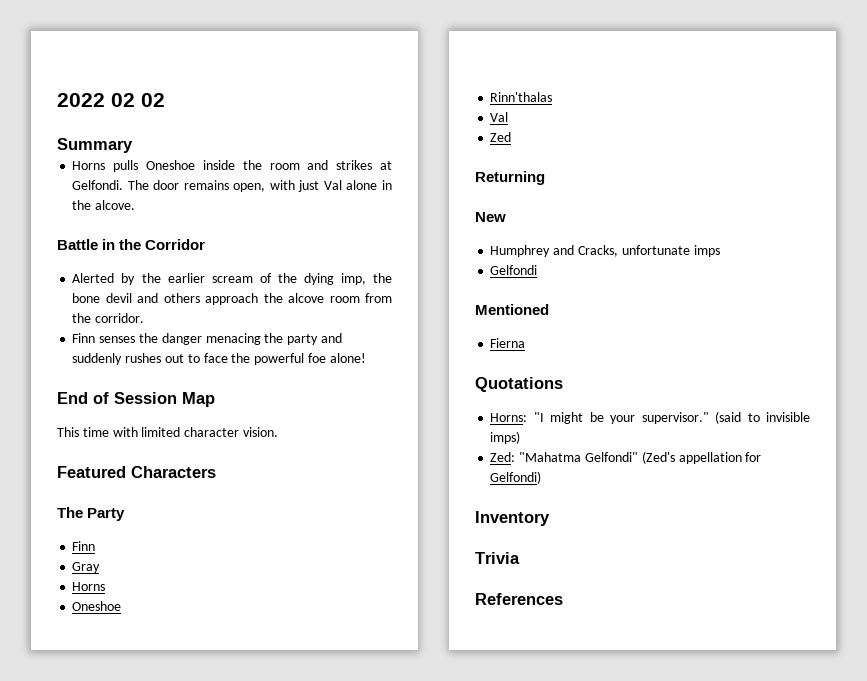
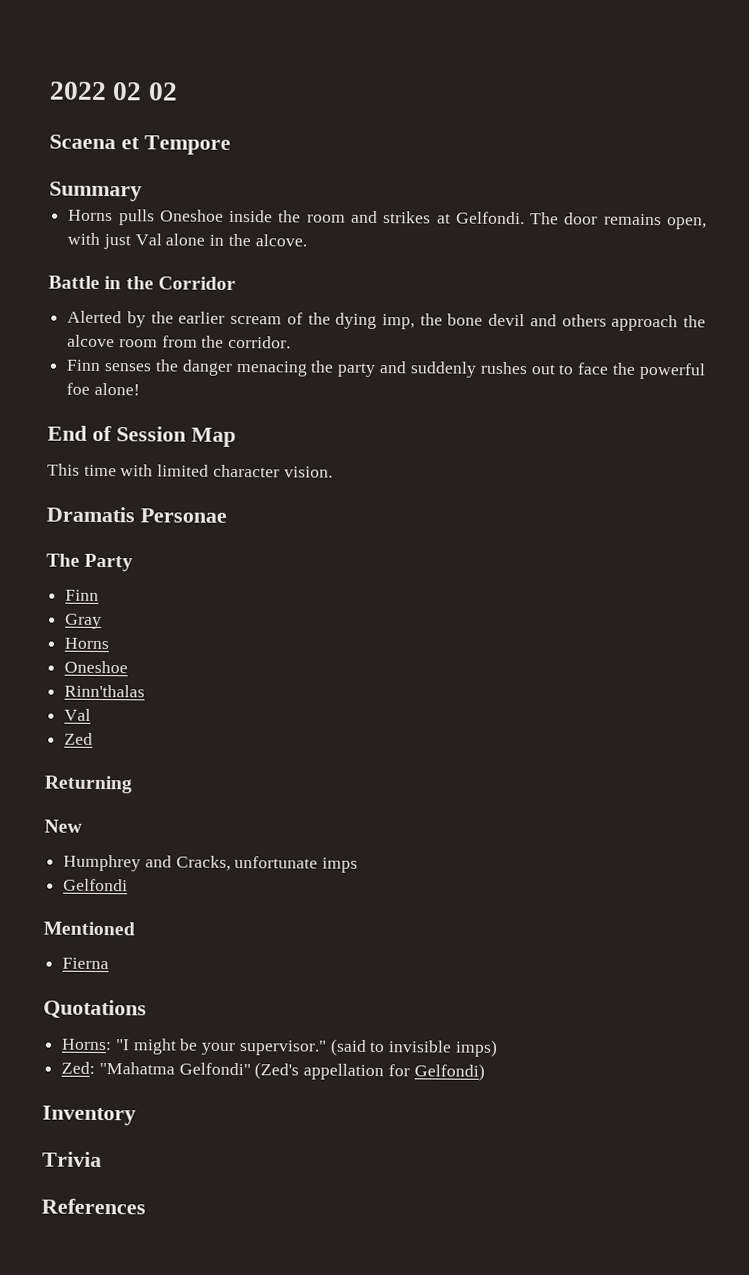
(165, 100) none -> [49,134,231,155] // Scaena et Tempore
[57,466,216,478] Featured Characters -> [46,506,227,523] Dramatis Personae

